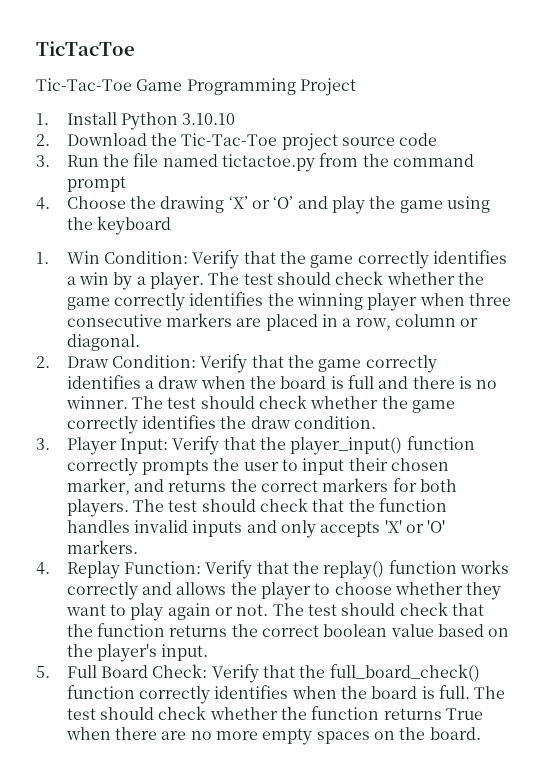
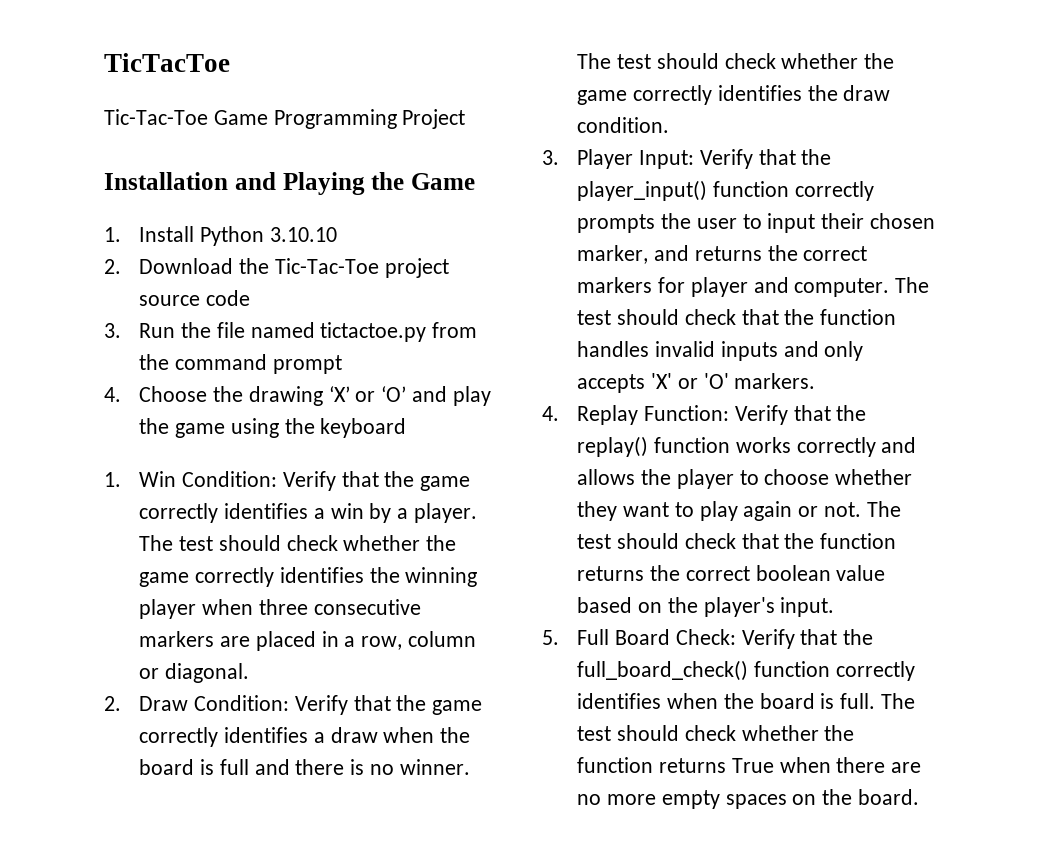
(356, 87) none -> [104,172,475,195] // Installation and Playing the Game
[419,479,457,492] [66,499,129,517] both players. -> [690,277,890,297] player and computer.

